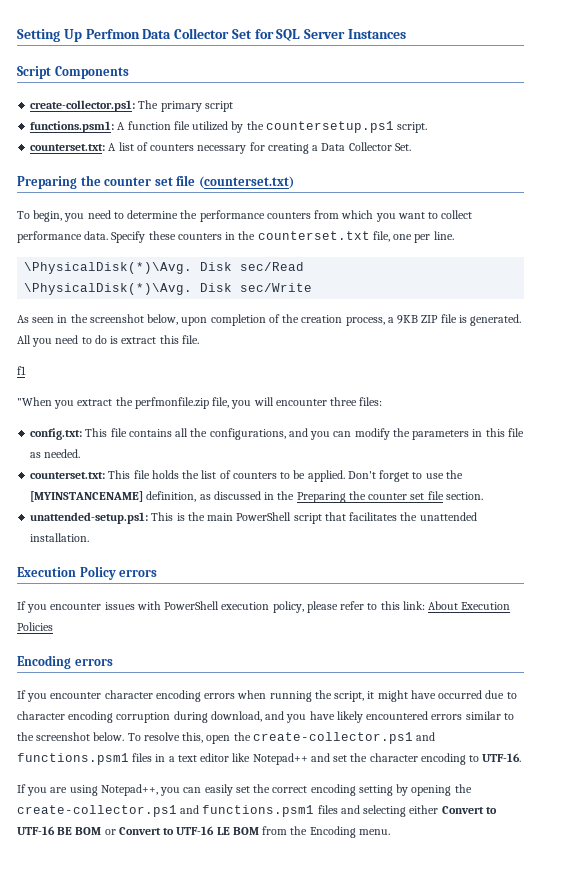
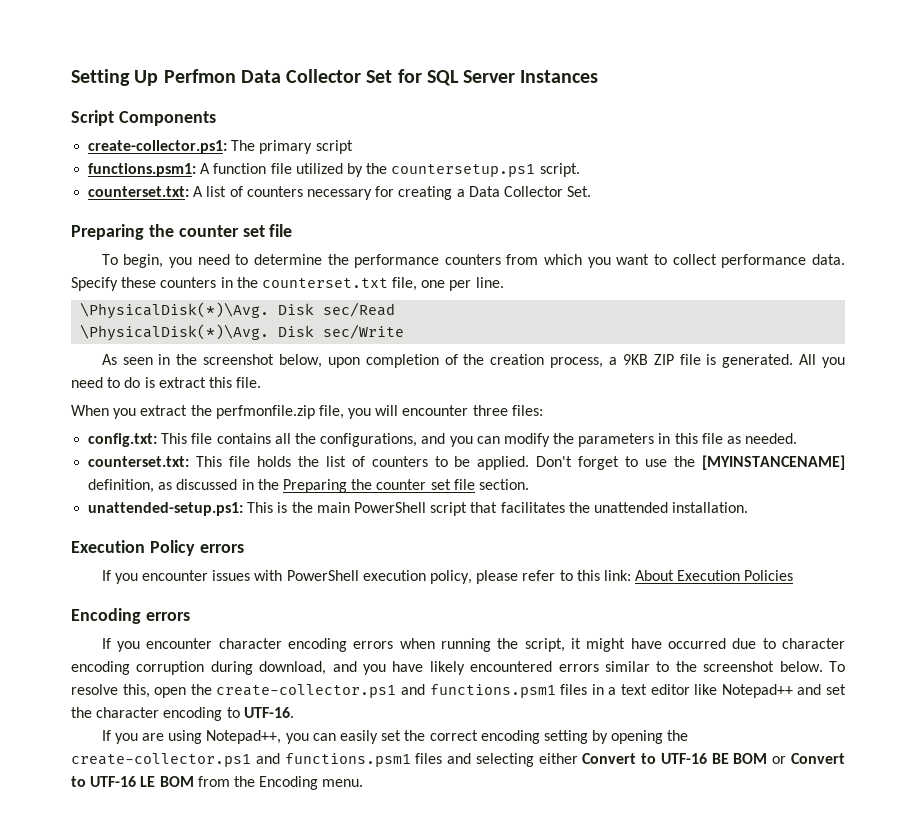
[198,176,294,189] (counterset.txt) -> (293, 230) none
[17,366,26,375] [17,397,52,406] f1 // "When -> [71,405,109,416] When

